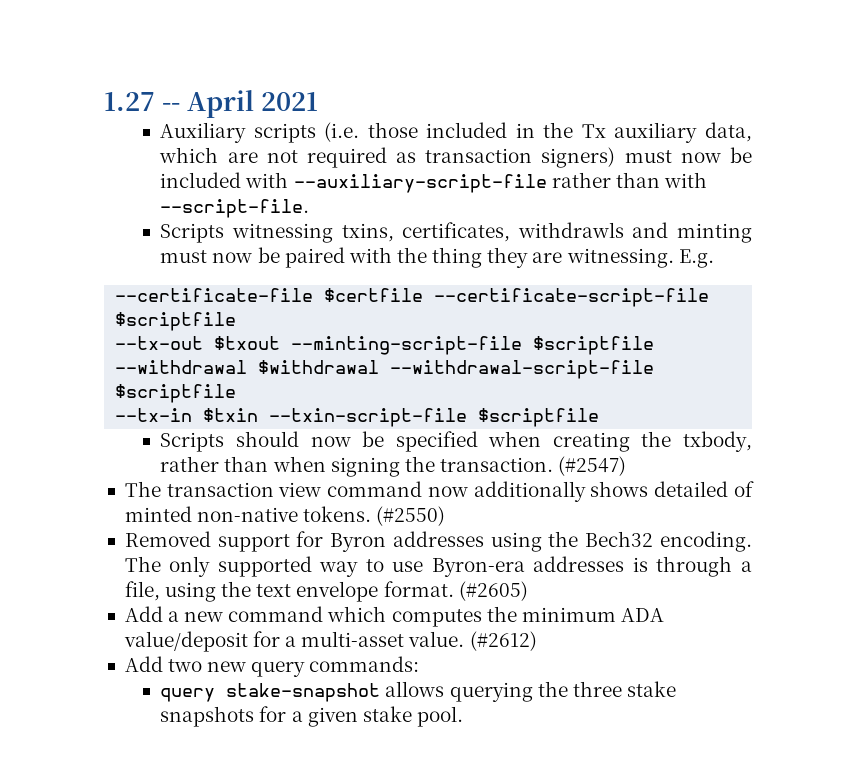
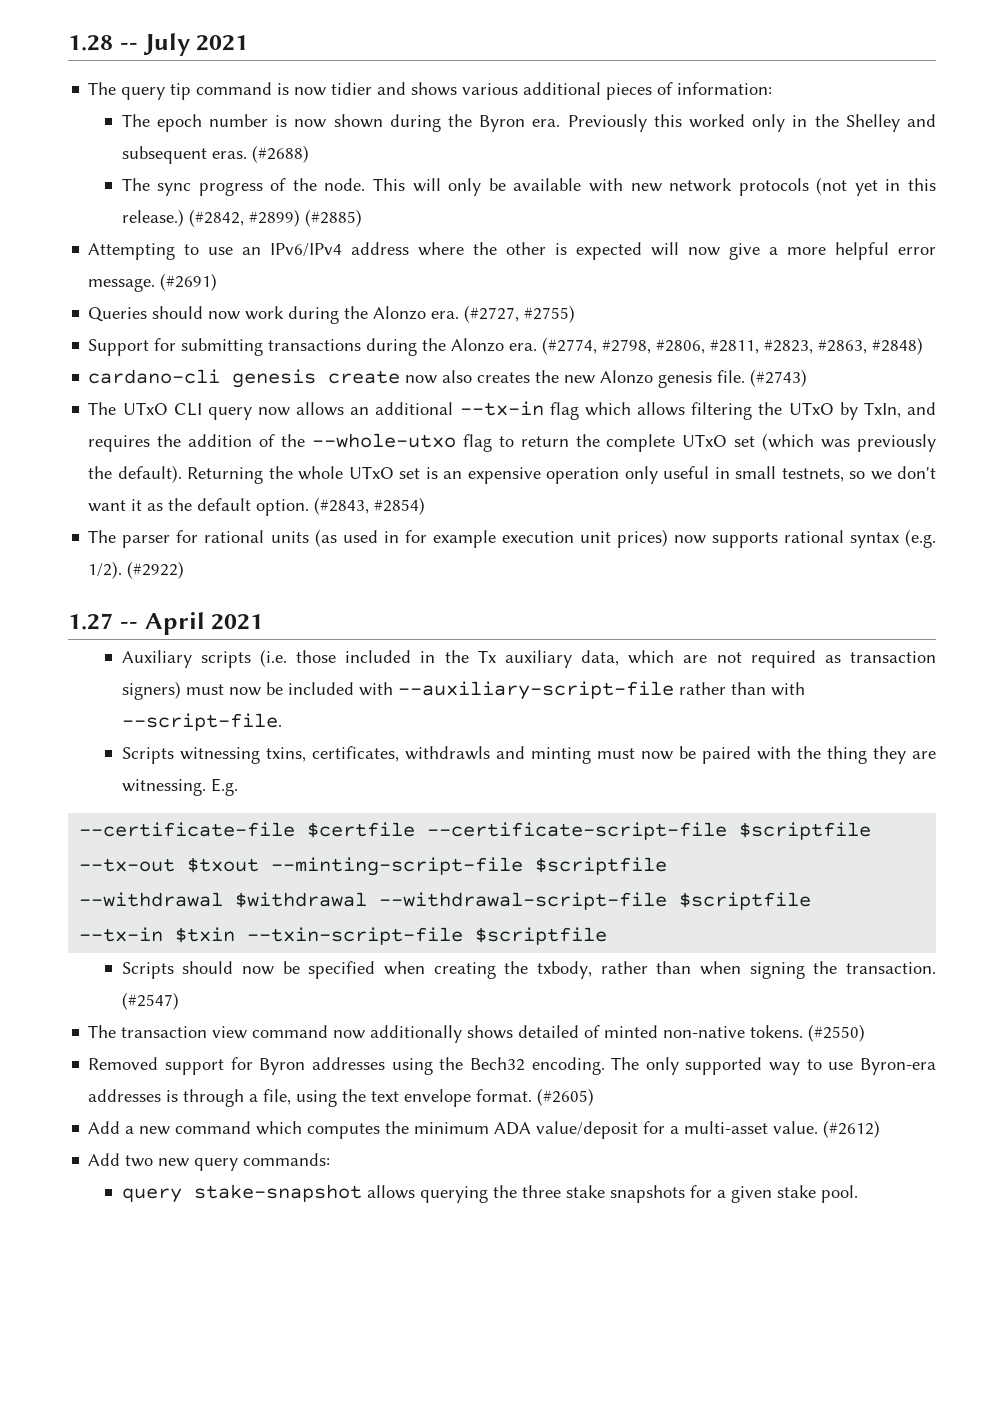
(104, 101) none -> [68,33,249,56] [88,82,773,100] [121,114,937,132] [121,145,309,164] [121,177,937,196] [121,209,362,227] [88,242,937,260] [88,273,218,292] [88,305,576,324] [88,337,924,356] [88,369,808,388] [88,401,936,420] [88,433,936,452] [88,465,937,484] [88,497,426,516] [88,529,936,548] [88,561,185,579] 1.28 -- July 2021 // The query tip command is now tidier and shows various additional pieces of information: // The epoch number is now shown during the Byron era. Previously this worked only in the Shelley and subsequent eras. (#2688) // The sync progress of the node. This will only be available with new network protocols (not yet in this release.) (#2842, #2899) (#2885) // Attempting to use an IPv6/IPv4 address where the other is expected will now give a more helpful error message. (#2691) // Queries should now work during the Alonzo era. (#2727, #2755) // Support for submitting transactions during the Alonzo era. (#2774, #2798, #2806, #2811, #2823, #2863, #2848) // cardano-cli genesis create now also creates the new Alonzo genesis file. (#2743) // The UTxO CLI query now allows an additional --tx-in flag which allows filtering the UTxO by TxIn, and requires the addition of the --whole-utxo flag to return the complete UTxO set (which was previously the default). Returning the whole UTxO set is an expensive operation only useful in small testnets, so we don't want it as the default option. (#2843, #2854) // The parser for rational units (as used in for example execution unit prices) now supports rational syntax (e.g. 1/2). (#2922) //

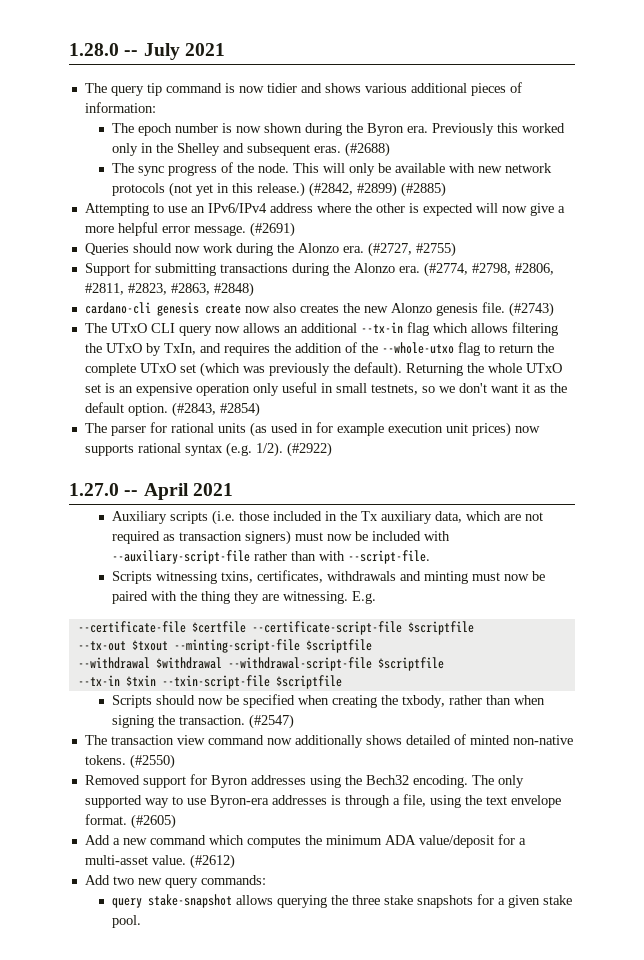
[68,35,113,51] 1.28 -> [69,43,119,56] 1.28.0
[68,613,113,630] 1.27 -> [69,483,119,496] 1.27.0
[404,746,490,760] withdrawls -> [326,571,396,581] withdrawals

